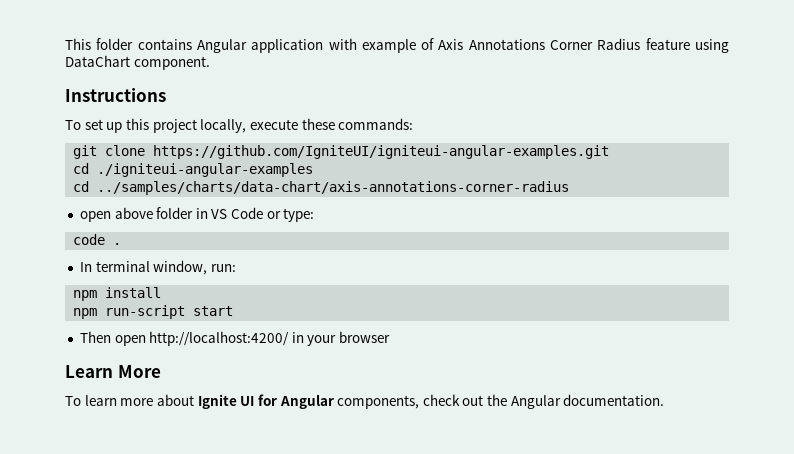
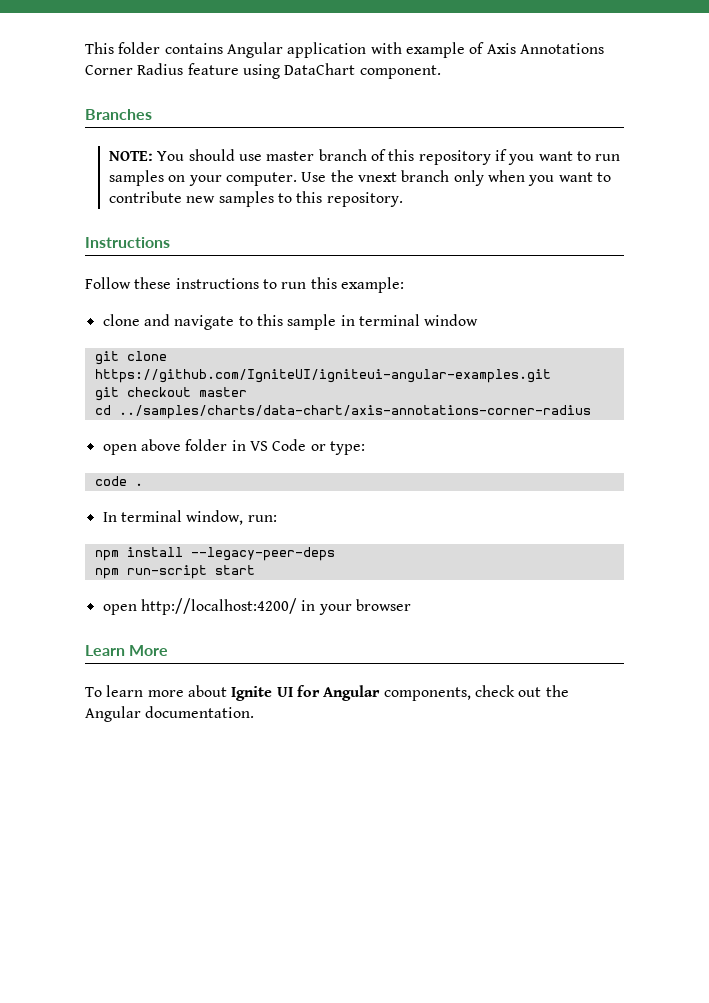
[65,88,166,102] [65,118,414,133] Instructions // To set up this project locally, execute these commands: -> [85,109,152,120] [109,149,621,165] [109,170,611,186] [109,191,403,207] [85,237,170,248] [85,277,404,293] [102,314,479,330] Branches // NOTE: You should use master branch of this repository if you want to run samples on your computer. Use the vnext branch only when you want to contribute new samples to this repository. // Instructions // Follow these instructions to run this example: // clone and navigate to this sample in terminal window
[73,163,314,177] cd ./igniteui-angular-examples -> [94,387,247,401] git checkout master
(162, 292) none -> [190,547,335,561] --legacy-peer-deps
[79,331,111,343] Then -> (255, 570) none

